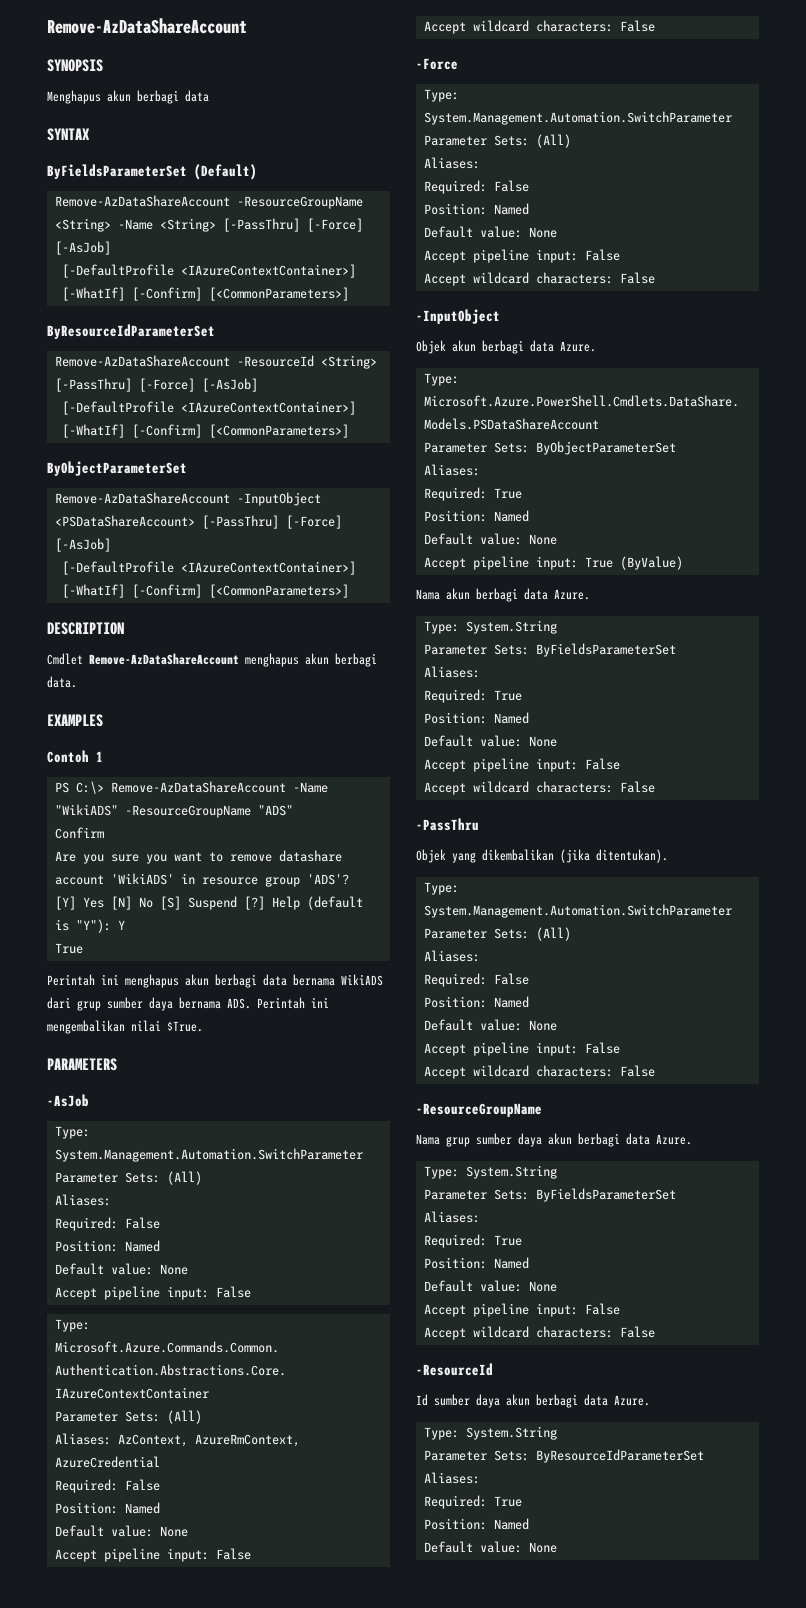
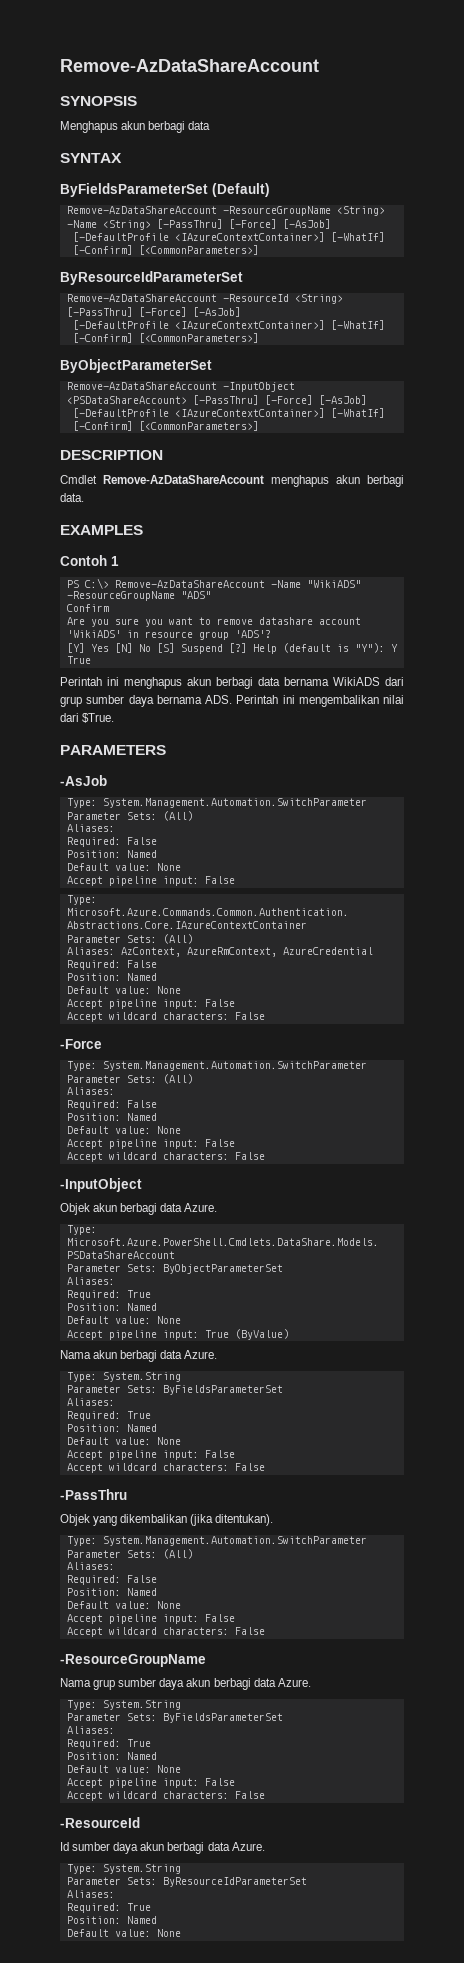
(161, 1026) none -> [60,713,79,722] dari

